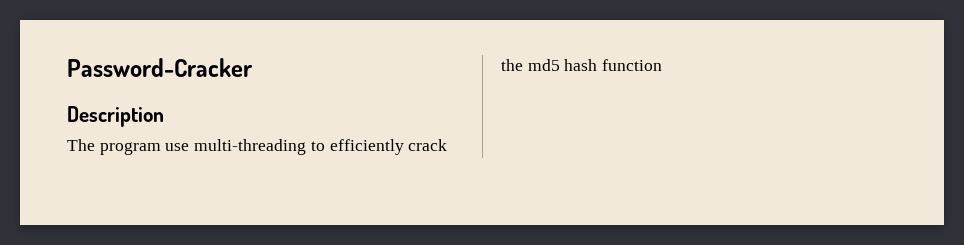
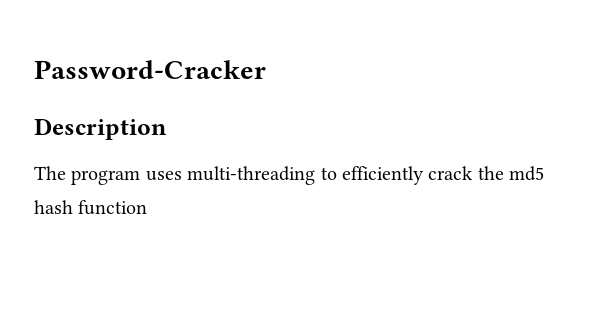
[165,143,190,151] use -> [145,171,182,181] uses

